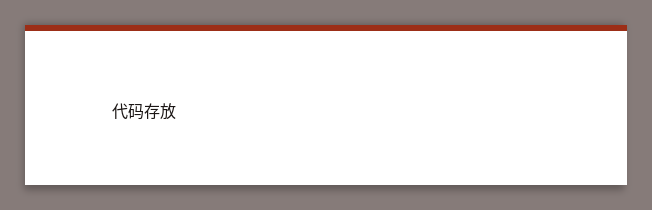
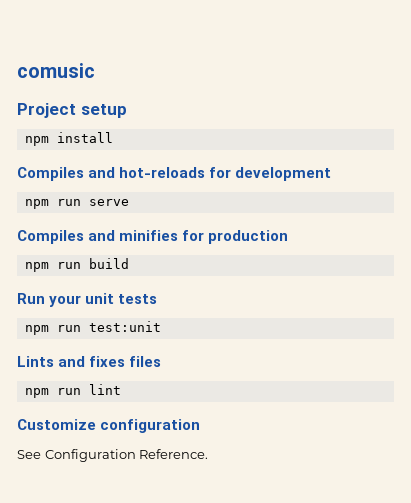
[112,103,176,120] 代码存放 -> [17,63,95,78] [17,103,127,118] [24,132,113,146] [17,167,332,181] [24,199,129,209] [17,230,289,244] [24,258,129,272] [17,293,158,307] [24,321,161,335] [17,356,162,367] [24,384,121,398] [17,419,201,433] [17,449,209,462] comusic // Project setup // npm install // Compiles and hot-reloads for development // npm run serve // Compiles and minifies for production // npm run build // Run your unit tests // npm run test:unit // Lints and fixes files // npm run lint // Customize configuration // See Configuration Reference.

